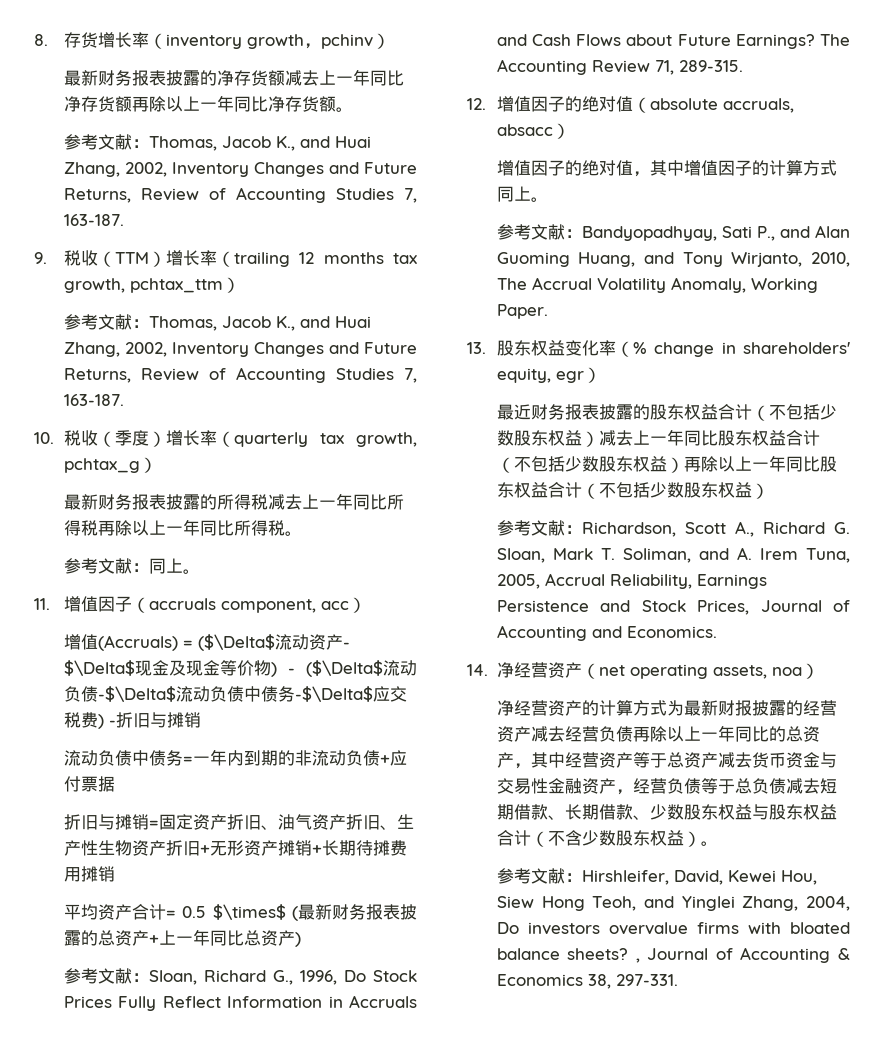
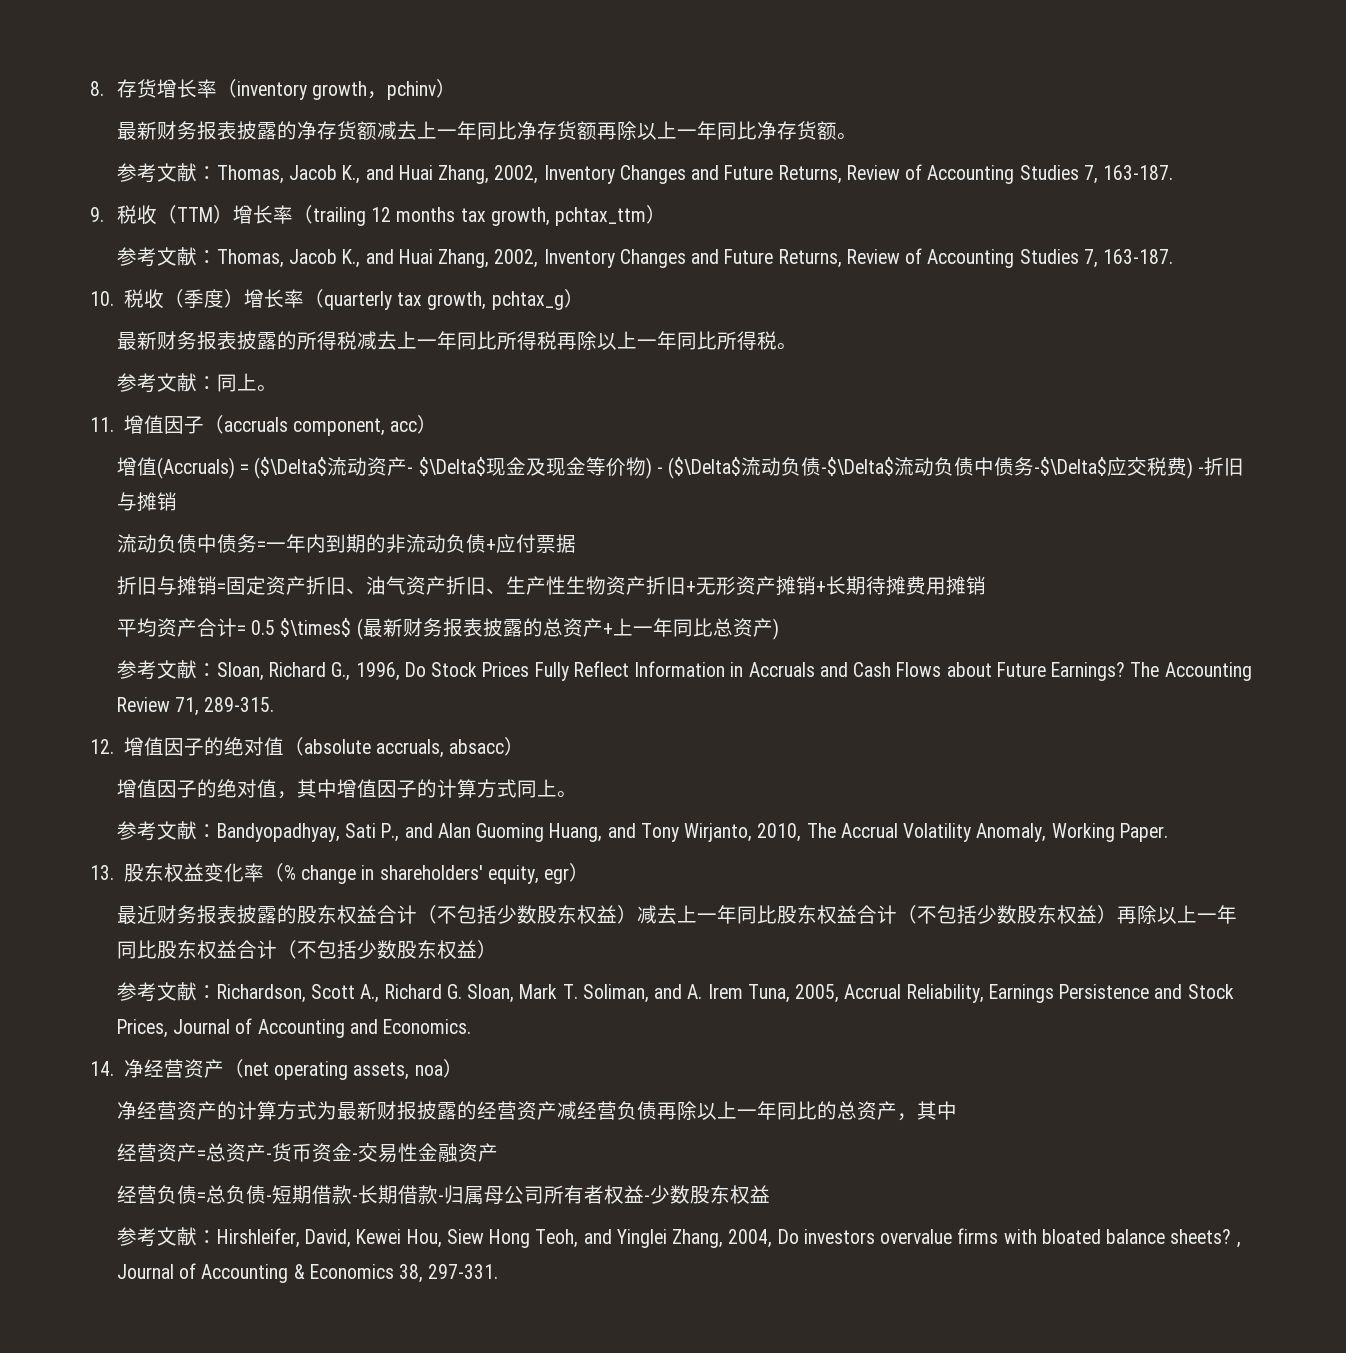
[547,726,565,742] 去 -> (577, 1110) none
[564,752,752,768] 经营资产等于总资产减去 -> [116,1143,272,1162] // 经营资产=总资产-
[819,752,837,768] 与 -> [351,1153,358,1160] -
[615,778,820,795] ，经营负债等于总负债减去 -> [116,1185,272,1204] // 经营负债=总负债-
[547,815,565,820] 、 -> [351,1195,358,1202] -
[632,804,837,820] [496,830,718,847] 、少数股东权益与股东权益合计（不含少数股东权益）。 -> [437,1185,770,1205] -归属母公司所有者权益-少数股东权益

